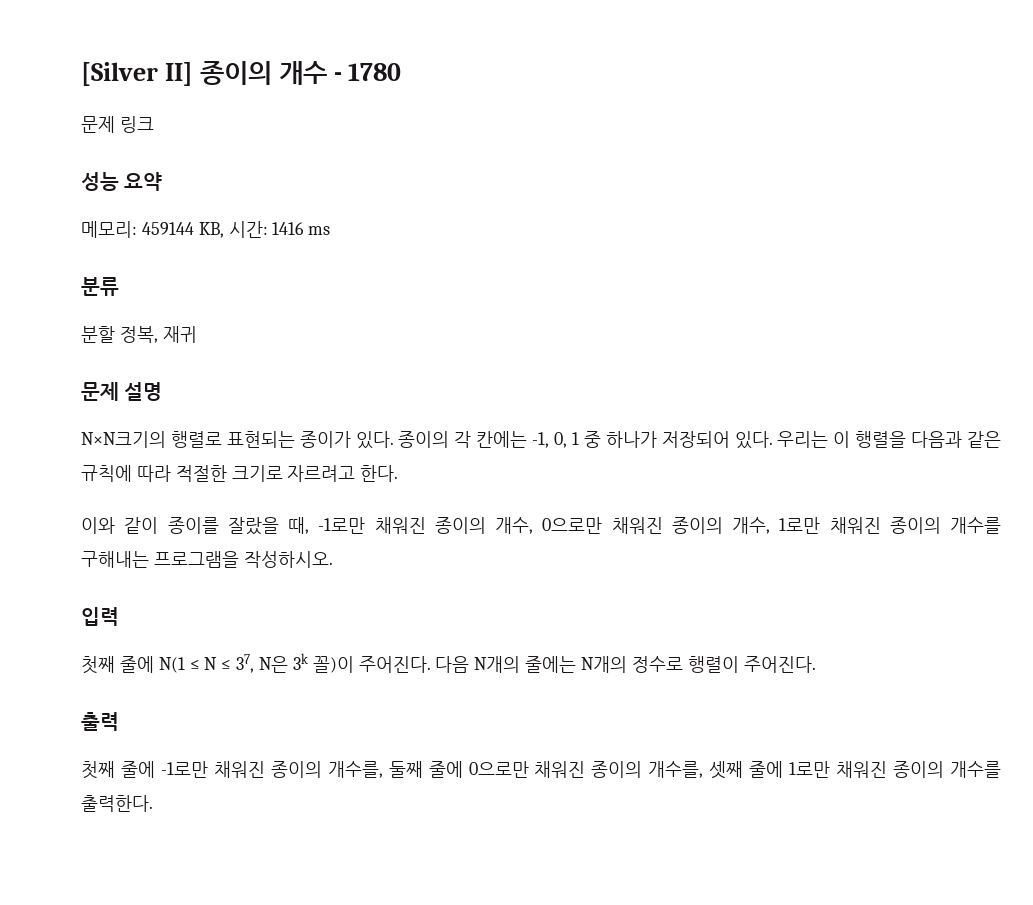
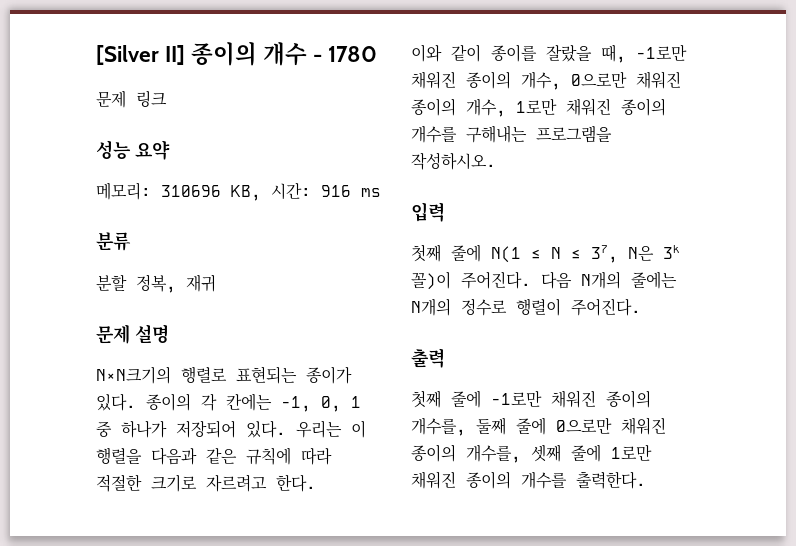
[141,222,194,235] 459144 -> [161,185,221,197] 310696
[272,222,305,235] 1416 -> [321,185,351,197] 916

